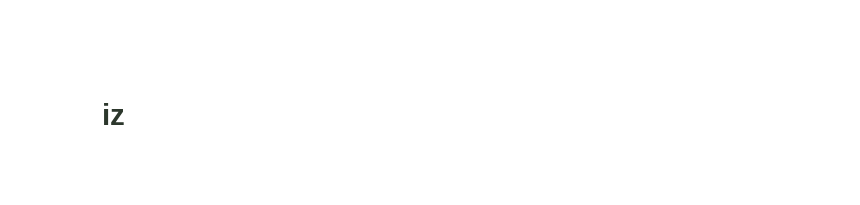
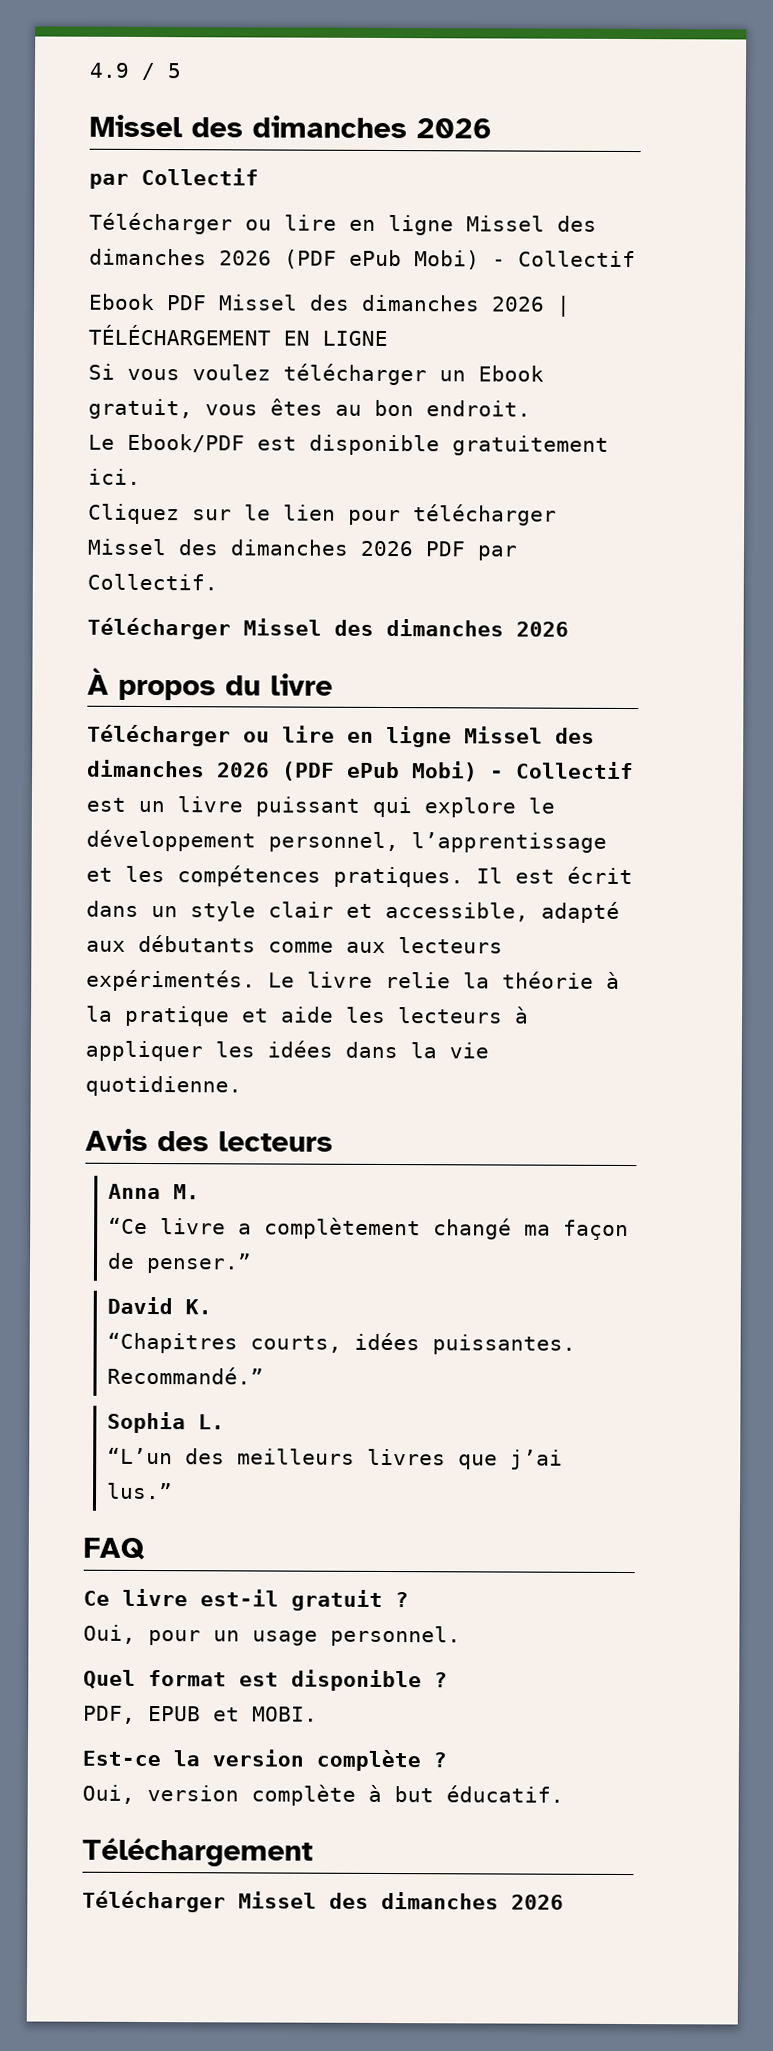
[102,103,125,125] iz -> [89,62,182,81] [89,114,492,139] [89,167,259,189] [89,212,597,236] [89,248,636,270] [88,293,571,317] [88,324,388,346] [88,363,544,386] [88,398,531,420] [88,433,609,456] [88,468,141,485] [88,503,557,526] [87,538,518,561] [87,573,218,591] [87,617,569,640] [87,667,333,701] [87,724,595,748] [87,759,634,782] [86,796,555,818] [86,829,607,853] [86,865,633,888] [86,900,620,923] [86,934,503,954] [86,969,620,992] [86,1005,529,1027] [85,1040,489,1062] [85,1075,242,1097] [85,1128,333,1152] [108,1183,201,1200] [108,1217,630,1241] [107,1252,253,1274] [107,1296,213,1315] [107,1332,577,1355] [107,1366,265,1385] [107,1411,226,1434] [107,1447,564,1470] [107,1482,174,1500] [83,1537,145,1560] [83,1588,409,1611] [83,1624,461,1647] [83,1669,448,1692] [83,1705,318,1724] [82,1749,447,1772] [82,1784,564,1806] [82,1837,313,1867] [82,1890,564,1913] 4.9 / 5 // Missel des dimanches 2026 // par Collectif // Télécharger ou lire en ligne Missel des dimanches 2026 (PDF ePub Mobi) - Collectif // Ebook PDF Missel des dimanches 2026 | TÉLÉCHARGEMENT EN LIGNE // Si vous voulez télécharger un Ebook gratuit, vous êtes au bon endroit. // Le Ebook/PDF est disponible gratuitement ici. // Cliquez sur le lien pour télécharger Missel des dimanches 2026 PDF par Collectif. // Télécharger Missel des dimanches 2026 // À propos du livre // Télécharger ou lire en ligne Missel des dimanches 2026 (PDF ePub Mobi) - Collectif est un livre puissant qui explore le développement personnel, l’apprentissage et les compétences pratiques. Il est écrit dans un style clair et accessible, adapté aux débutants comme aux lecteurs expérimentés. Le livre relie la théorie à la pratique et aide les lecteurs à appliquer les idées dans la vie quotidienne. // Avis des lecteurs // Anna M. // “Ce livre a complètement changé ma façon de penser.” // David K. // “Chapitres courts, idées puissantes. Recommandé.” // Sophia L. // “L’un des meilleurs livres que j’ai lus.” // FAQ // Ce livre est-il gratuit ? // Oui, pour un usage personnel. // Quel format est disponible ? // PDF, EPUB et MOBI. // Est-ce la version complète ? // Oui, version complète à but éducatif. // Téléchargement // Télécharger Missel des dimanches 2026

